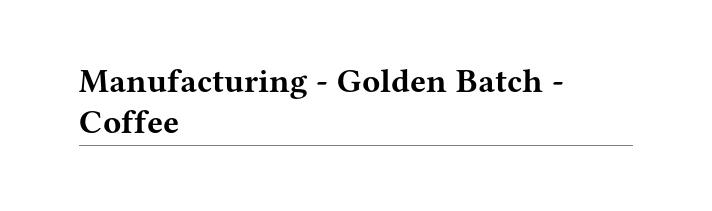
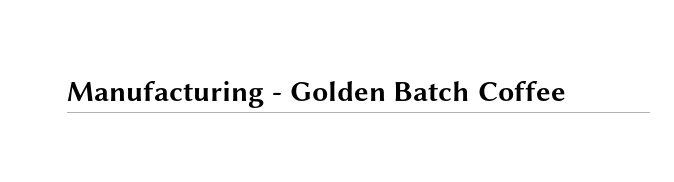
[552,82,565,92] - -> (471, 91) none

